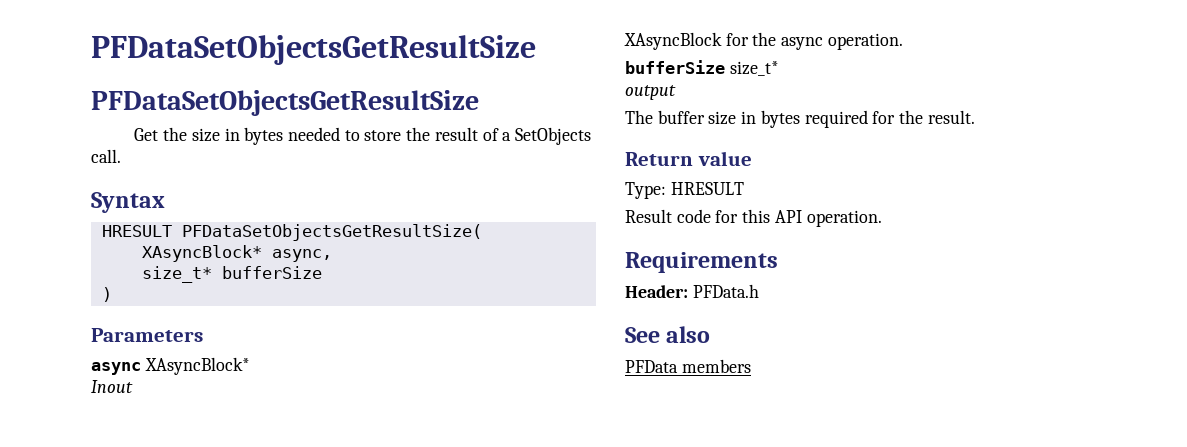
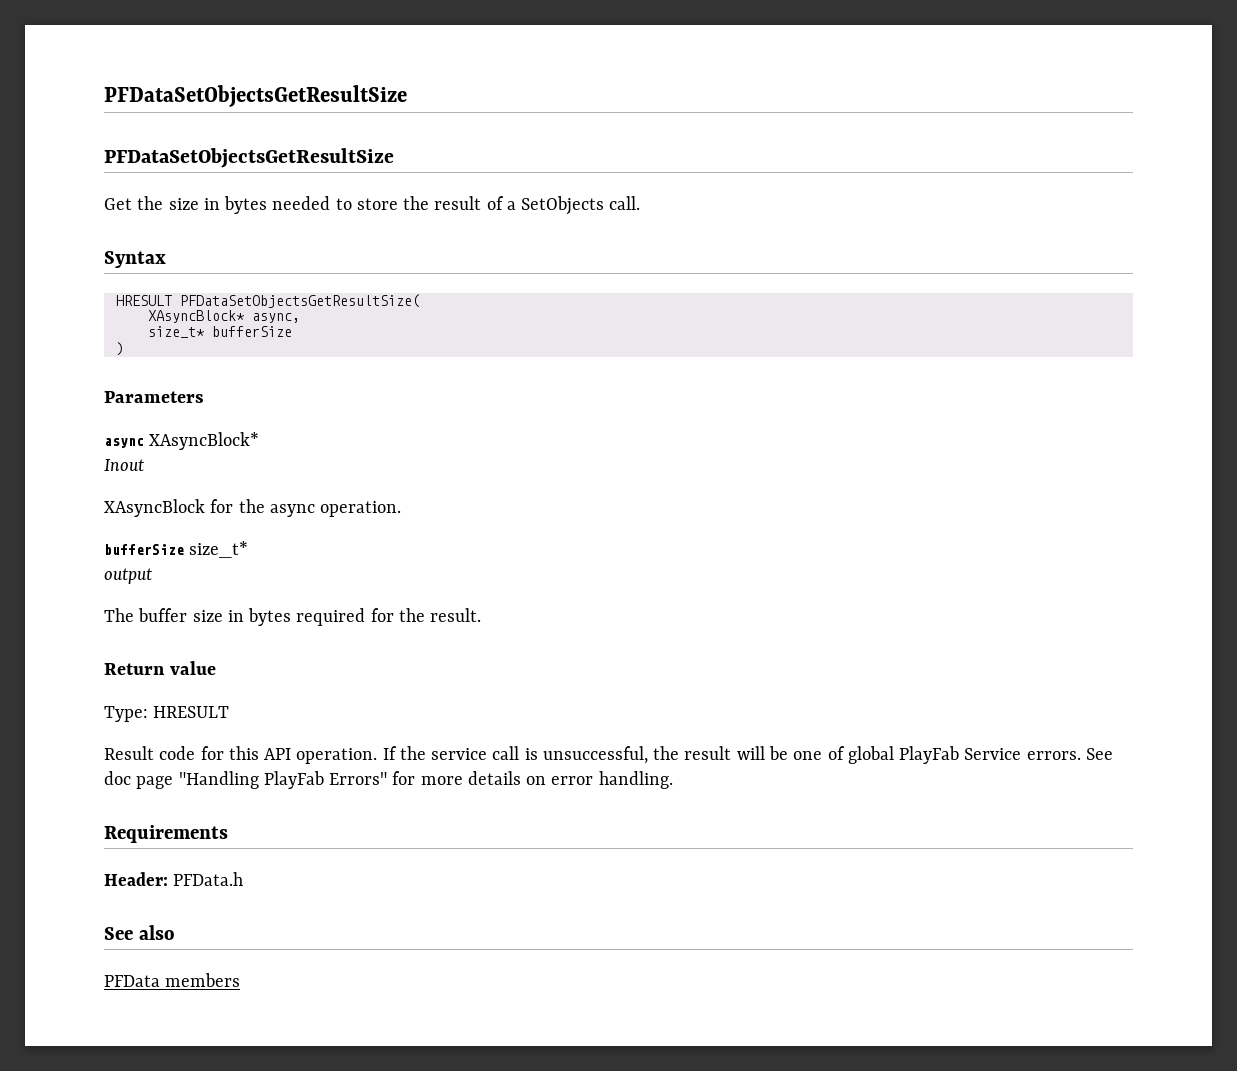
(882, 218) none -> [382,746,1113,764] [104,771,673,789] If the service call is unsuccessful, the result will be one of global PlayFab Service errors. See doc page "Handling PlayFab Errors" for more details on error handling.

